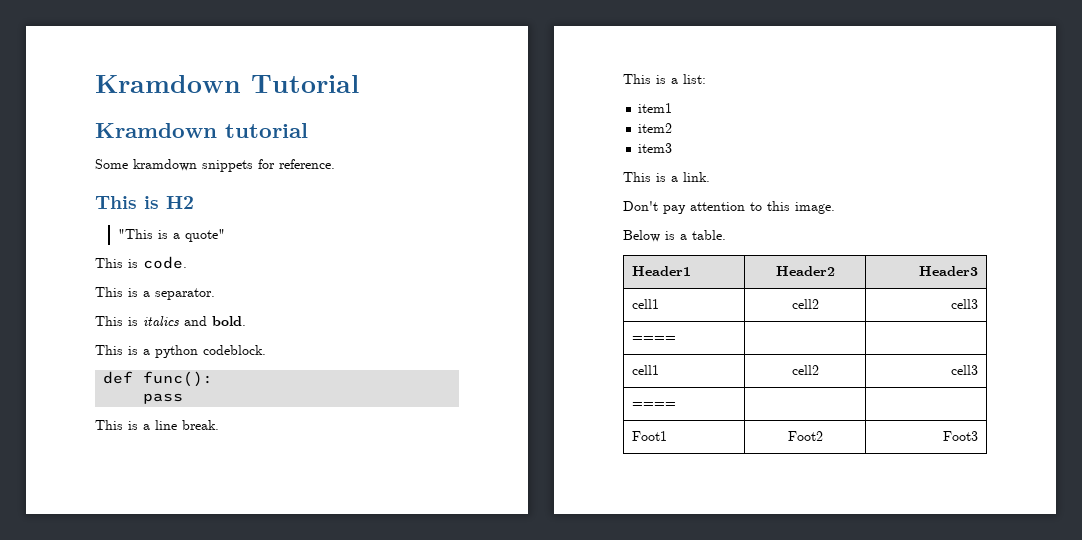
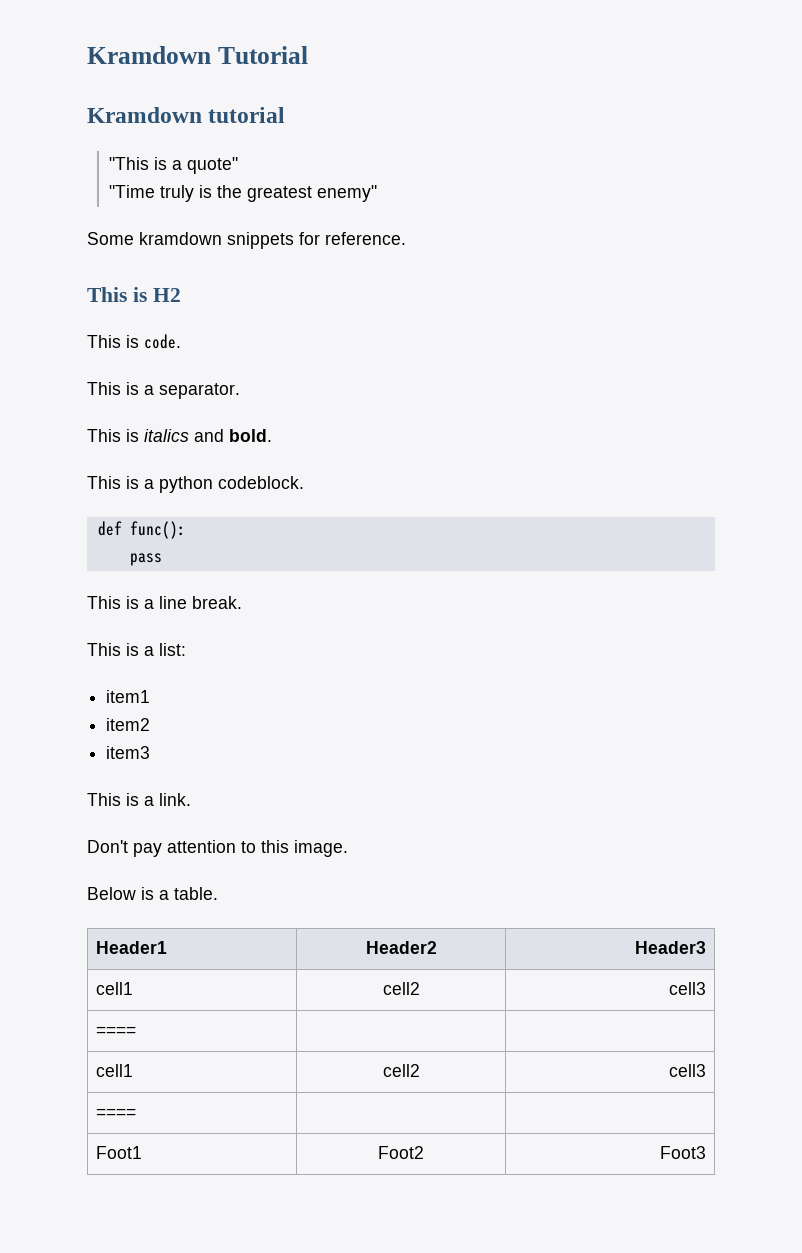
(308, 130) none -> [108,157,238,174] [108,185,377,202] // "This is a quote" // "Time truly is the greatest enemy"
[117,229,225,242] // "This is a quote" -> (181, 295) none

